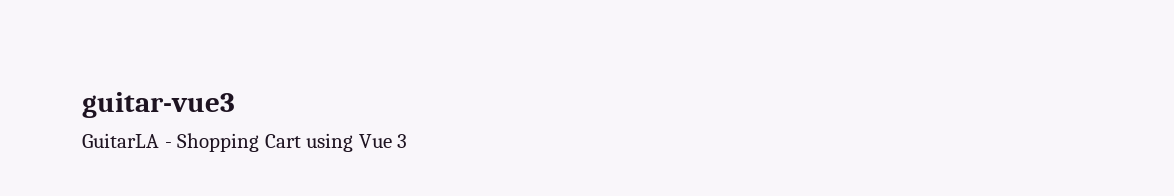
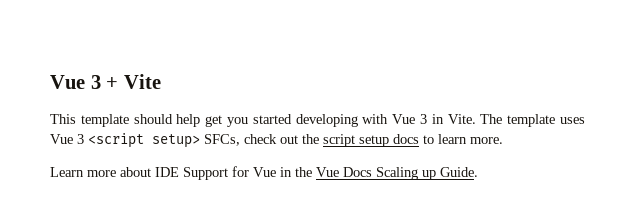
[82,92,235,118] [82,133,408,152] guitar-vue3 // GuitarLA - Shopping Cart using Vue 3 -> [50,74,161,89] [50,114,586,127] [50,133,503,148] [50,166,478,180] Vue 3 + Vite // This template should help get you started developing with Vue 3 in Vite. The template uses Vue 3 <script setup> SFCs, check out the script setup docs to learn more. // Learn more about IDE Support for Vue in the Vue Docs Scaling up Guide.

